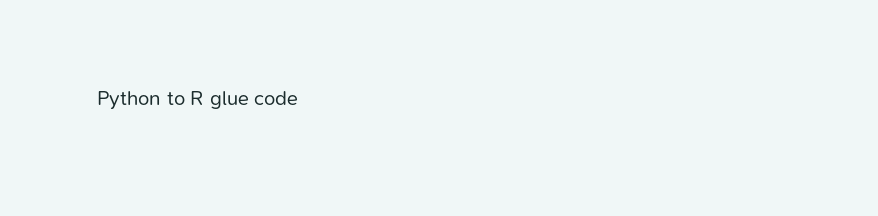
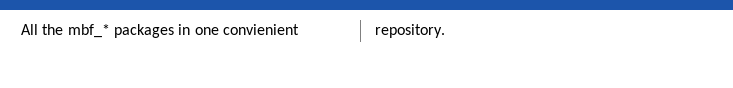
[97,91,299,110] Python to R glue code -> [21,24,445,38] All the mbf_* packages in one convienient repository.

